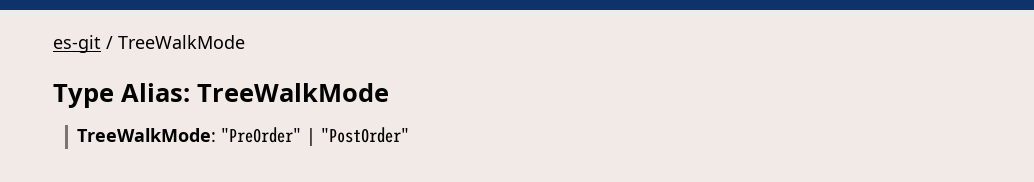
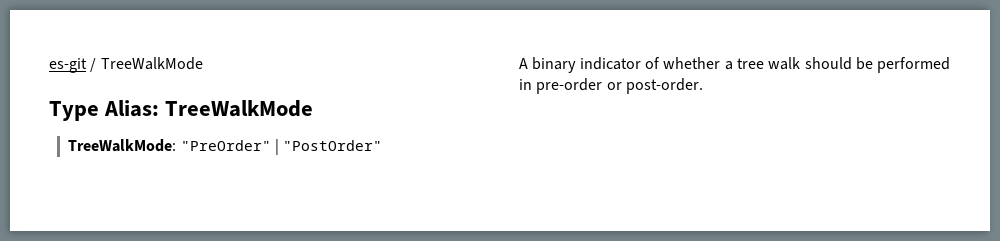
(410, 135) none -> [519,57,951,73] [519,78,703,94] // A binary indicator of whether a tree walk should be performed in pre-order or post-order.

